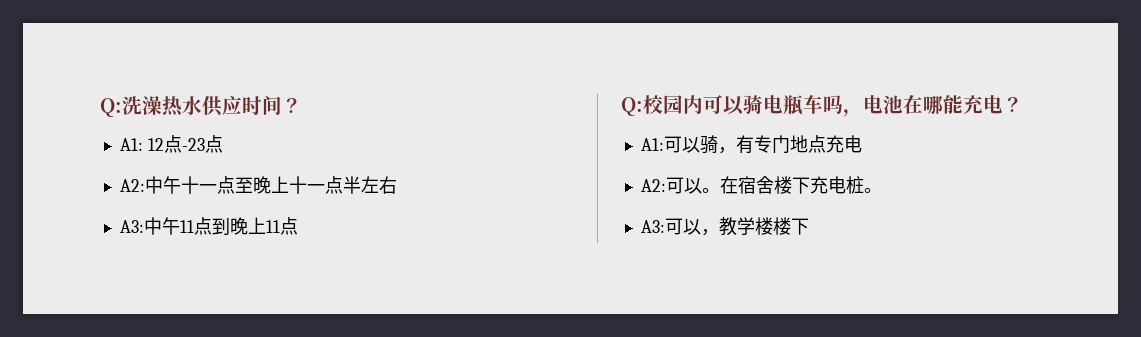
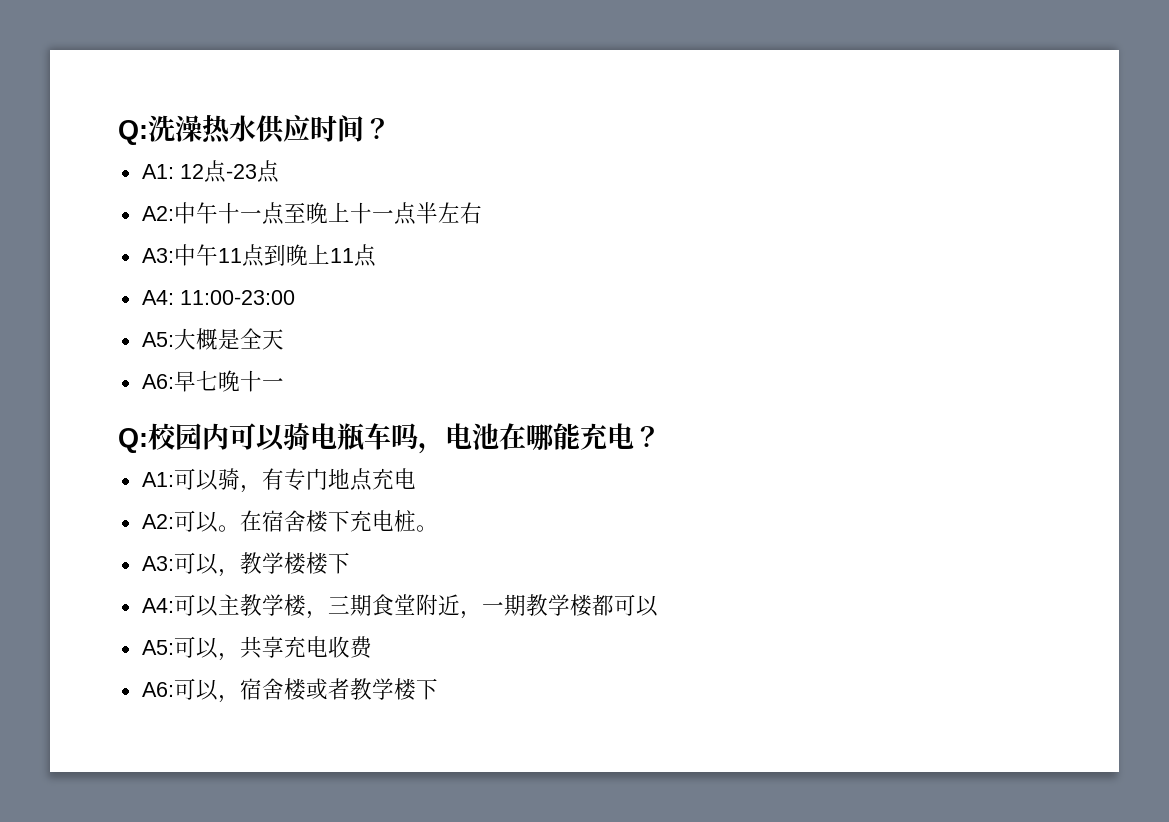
(298, 226) none -> [141,290,295,305] [141,328,284,350] [141,370,284,392] // A4: 11:00-23:00 // A5:大概是全天 // A6:早七晚十一
(809, 226) none -> [141,594,658,619] [141,636,373,661] [141,678,438,703] // A4:可以主教学楼，三期食堂附近，一期教学楼都可以 // A5:可以，共享充电收费 // A6:可以，宿舍楼或者教学楼下

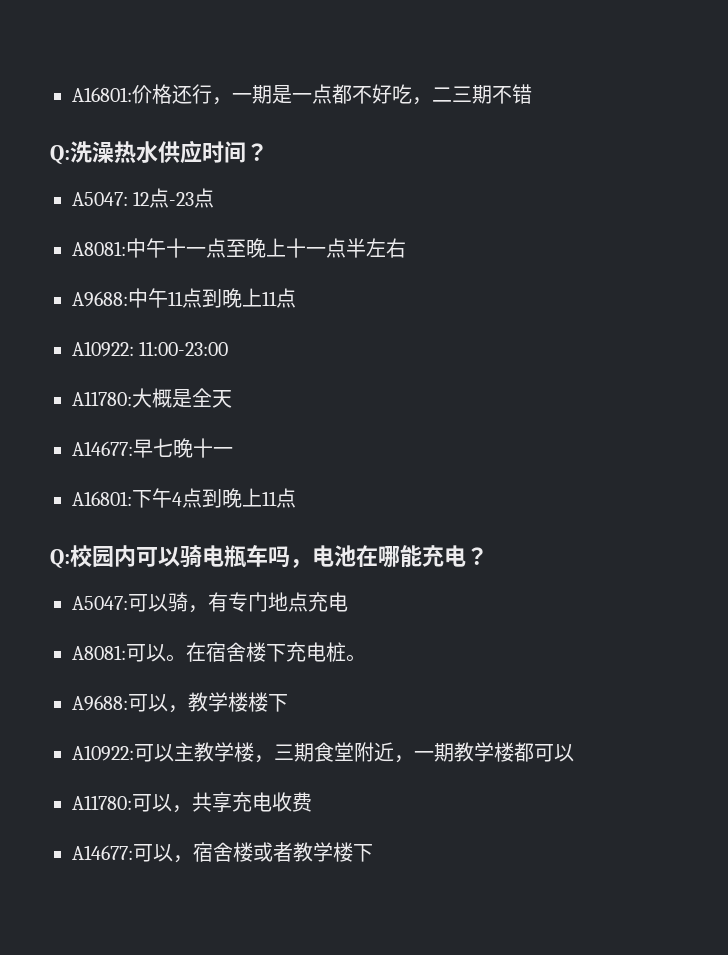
(118, 132) none -> [72,84,532,105] A16801:价格还行，一期是一点都不好吃，二三期不错 //
[141,164,174,179] A1: -> [72,192,128,206] A5047:
[141,206,174,221] A2: -> [72,241,126,256] A8081:
[141,248,174,263] A3: -> [72,291,128,307] A9688:
[141,290,174,305] A4: -> [72,341,134,357] A10922:
[141,332,174,347] A5: -> [72,391,132,406] A11780:
[141,374,174,389] A6: -> [72,441,133,456] A14677:
(284, 383) none -> [72,488,296,508] // A16801:下午4点到晚上11点
[141,472,174,487] A1: -> [72,596,128,610] A5047:
[141,514,174,529] A2: -> [72,645,126,660] A8081:
[141,556,174,571] A3: -> [72,695,128,711] A9688:
[141,598,174,613] A4: -> [72,745,134,761] A10922:
[141,640,174,655] A5: -> [72,795,132,810] A11780:
[141,682,174,697] A6: -> [72,845,133,860] A14677:

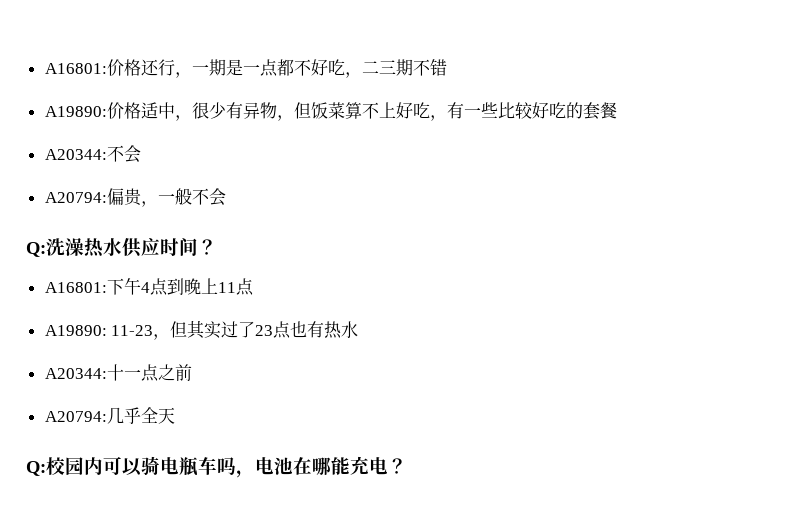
(532, 94) none -> [44,102,617,121] [44,145,141,163] [44,188,226,207] // A19890:价格适中，很少有异物，但饭菜算不上好吃，有一些比较好吃的套餐 // A20344:不会 // A20794:偏贵，一般不会
[72,188,215,208] [72,238,406,258] [72,288,296,308] [72,341,229,357] [72,388,232,408] [72,438,233,458] // A5047: 12点-23点 // A8081:中午十一点至晚上十一点半左右 // A9688:中午11点到晚上11点 // A10922: 11:00-23:00 // A11780:大概是全天 // A14677:早七晚十一 -> (217, 247) none
(296, 498) none -> [44,320,359,340] [44,364,192,382] [44,407,175,424] // A19890: 11-23，但其实过了23点也有热水 // A20344:十一点之前 // A20794:几乎全天
[72,592,348,613] [72,642,366,662] [72,692,288,713] [72,742,574,763] [72,792,312,813] [72,842,373,863] // A5047:可以骑，有专门地点充电 // A8081:可以。在宿舍楼下充电桩。 // A9688:可以，教学楼楼下 // A10922:可以主教学楼，三期食堂附近，一期教学楼都可以 // A11780:可以，共享充电收费 // A14677:可以，宿舍楼或者教学楼下 -> (407, 466) none

